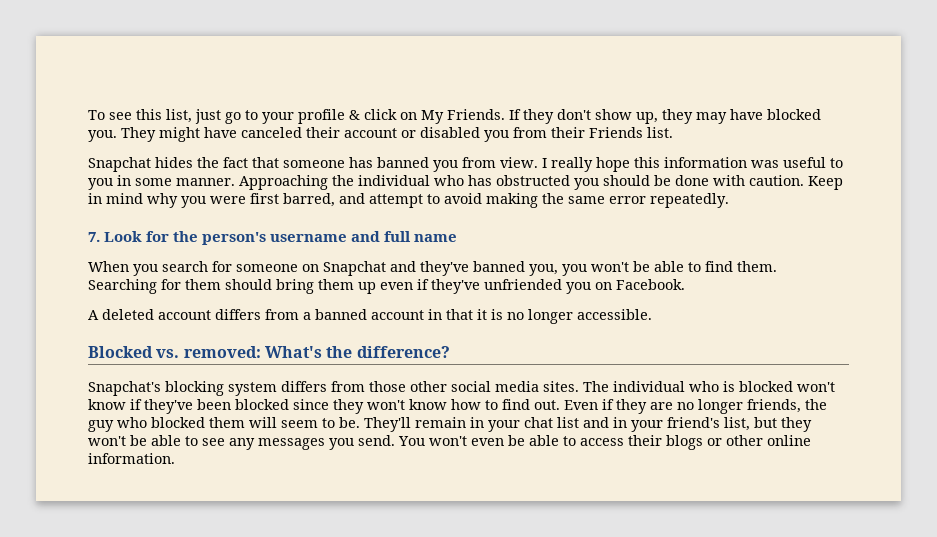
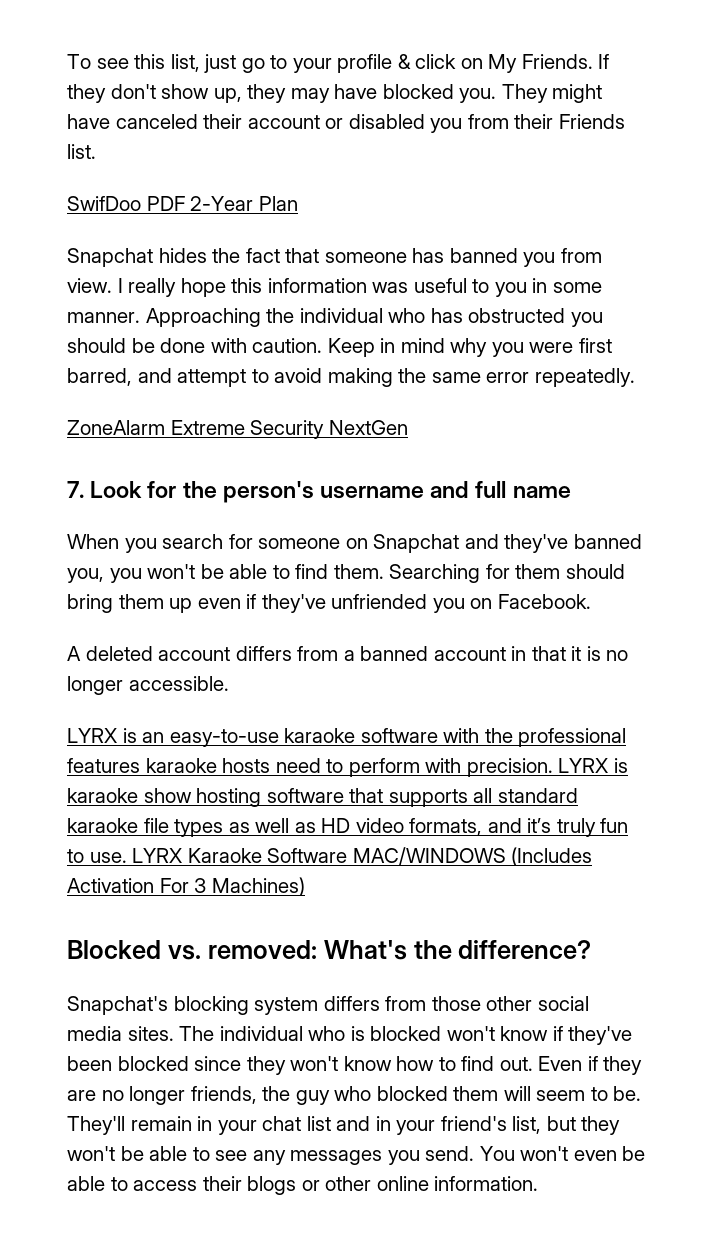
(673, 132) none -> [67,196,298,211] // SwifDoo PDF 2-Year Plan
(729, 200) none -> [67,420,408,439] // ZoneAlarm Extreme Security NextGen
(652, 314) none -> [67,728,627,747] [67,758,628,777] [67,788,578,807] [67,818,629,837] [67,847,593,866] [67,877,305,896] // LYRX is an easy-to-use karaoke software with the professional features karaoke hosts need to perform with precision. LYRX is karaoke show hosting software that supports all standard karaoke file types as well as HD video formats, and it’s truly fun to use. LYRX Karaoke Software MAC/WINDOWS (Includes Activation For 3 Machines)

